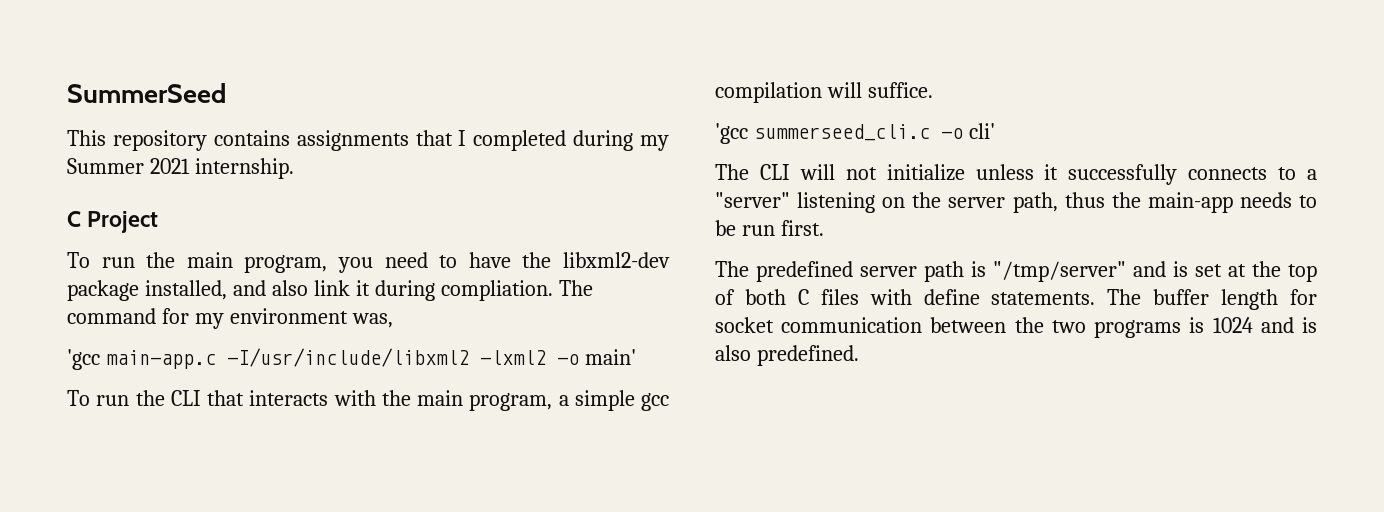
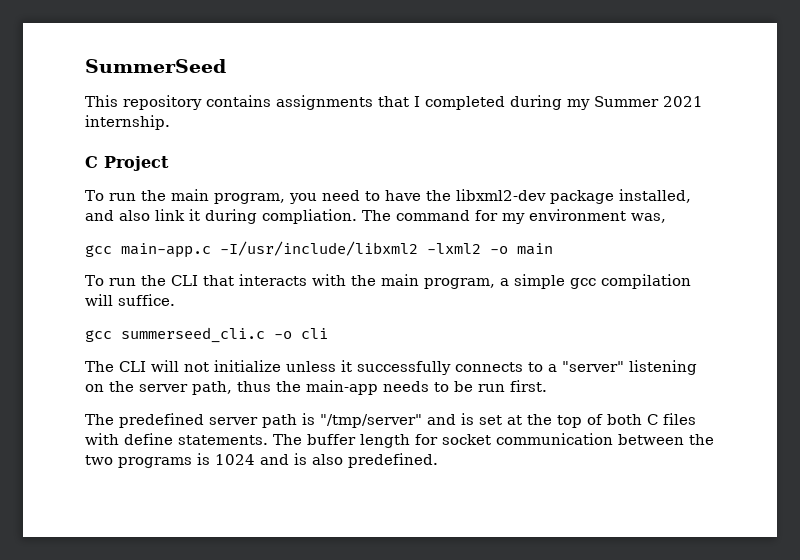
[67,349,100,370] 'gcc -> [85,245,112,257] gcc
[584,349,636,365] main' -> [517,243,553,255] main
[715,123,748,144] 'gcc -> [85,330,112,342] gcc
[968,123,995,139] cli' -> [301,328,328,339] cli

